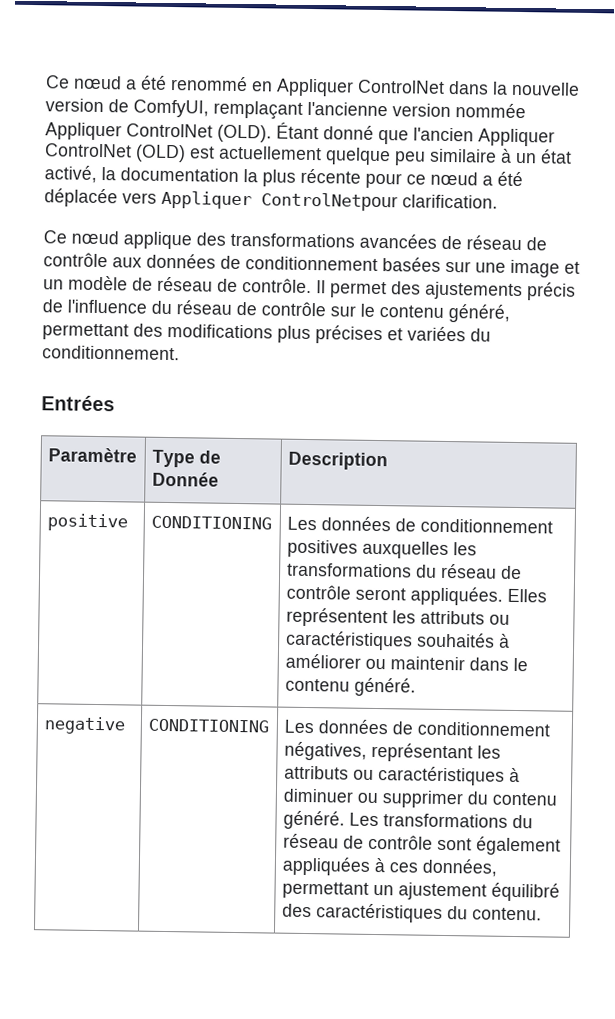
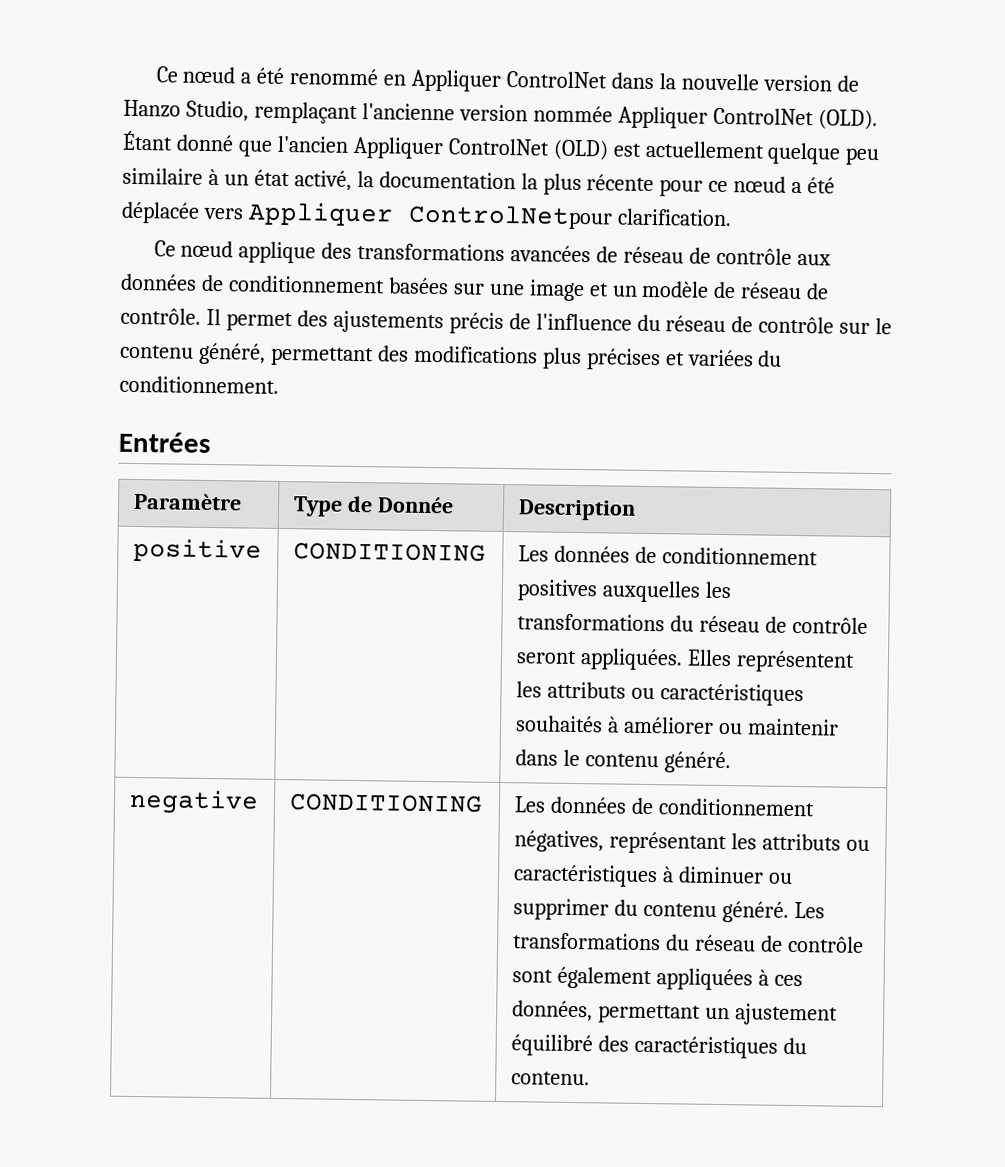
[133,99,209,118] ComfyUI, -> [123,99,249,122] Hanzo Studio,

